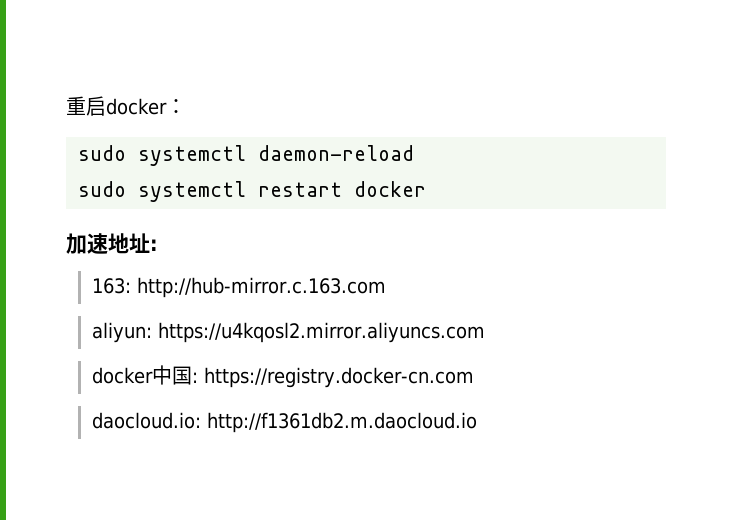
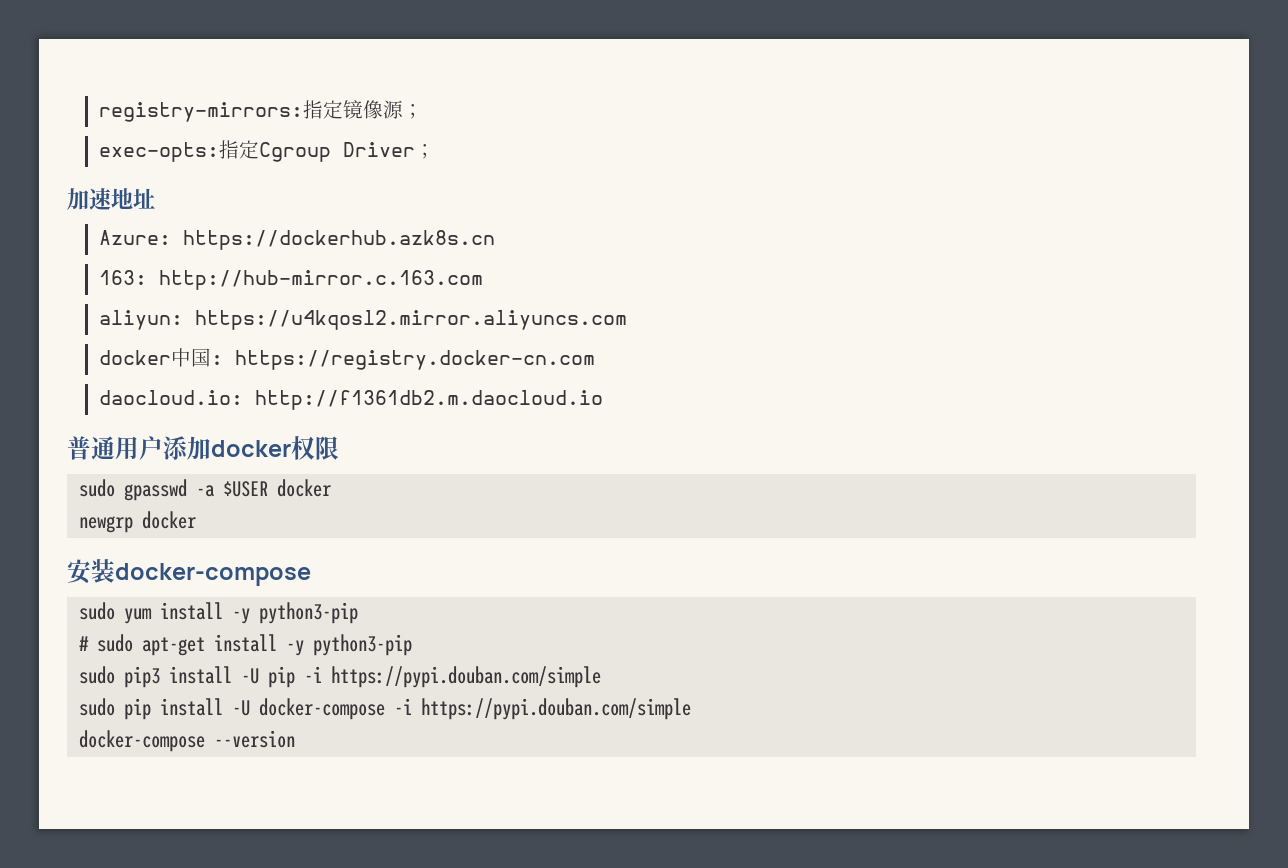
[66,96,186,116] [78,145,414,166] [78,181,426,202] 重启docker： // sudo systemctl daemon-reload // sudo systemctl restart docker -> [98,100,423,122] [98,140,435,162] registry-mirrors:指定镜像源； // exec-opts:指定Cgroup Driver；
[150,239,158,251] : -> [98,230,495,250] // Azure: https://dockerhub.azk8s.cn
(477, 422) none -> [67,436,339,460] [78,479,331,501] [78,511,196,533] [67,559,311,586] [78,602,358,624] [78,634,412,656] [78,666,601,688] [78,698,691,720] [78,730,295,752] // 普通用户添加docker权限 // sudo gpasswd -a $USER docker // newgrp docker // 安装docker-compose // sudo yum install -y python3-pip // # sudo apt-get install -y python3-pip // sudo pip3 install -U pip -i https://pypi.douban.com/simple // sudo pip install -U docker-compose -i https://pypi.douban.com/simple // docker-compose --version

